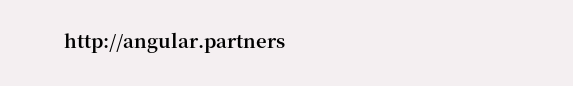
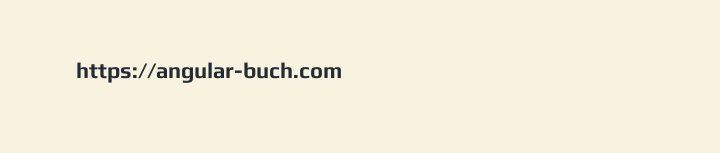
[64,32,285,53] http://angular.partners -> [76,62,342,83] https://angular-buch.com

